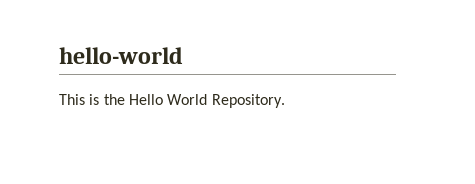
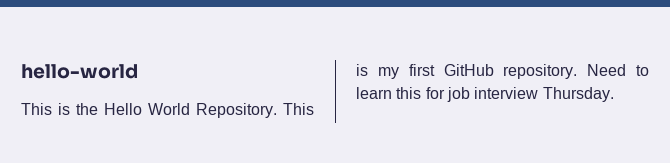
(285, 101) none -> [283,103,314,115] [356,64,649,79] [356,87,614,102] This is my first GitHub repository. Need to learn this for job interview Thursday.

